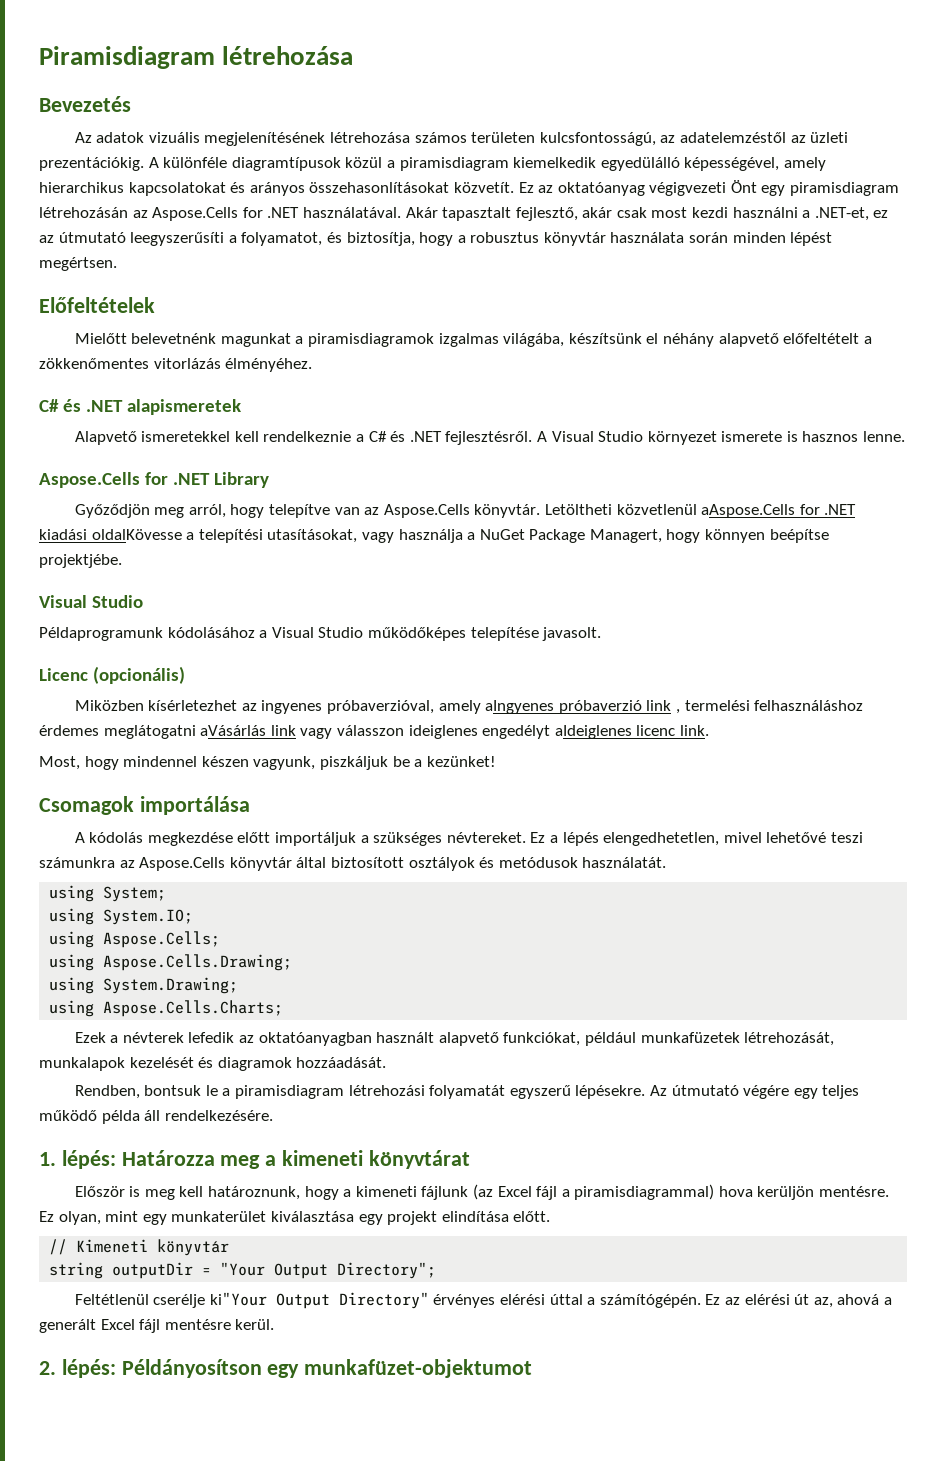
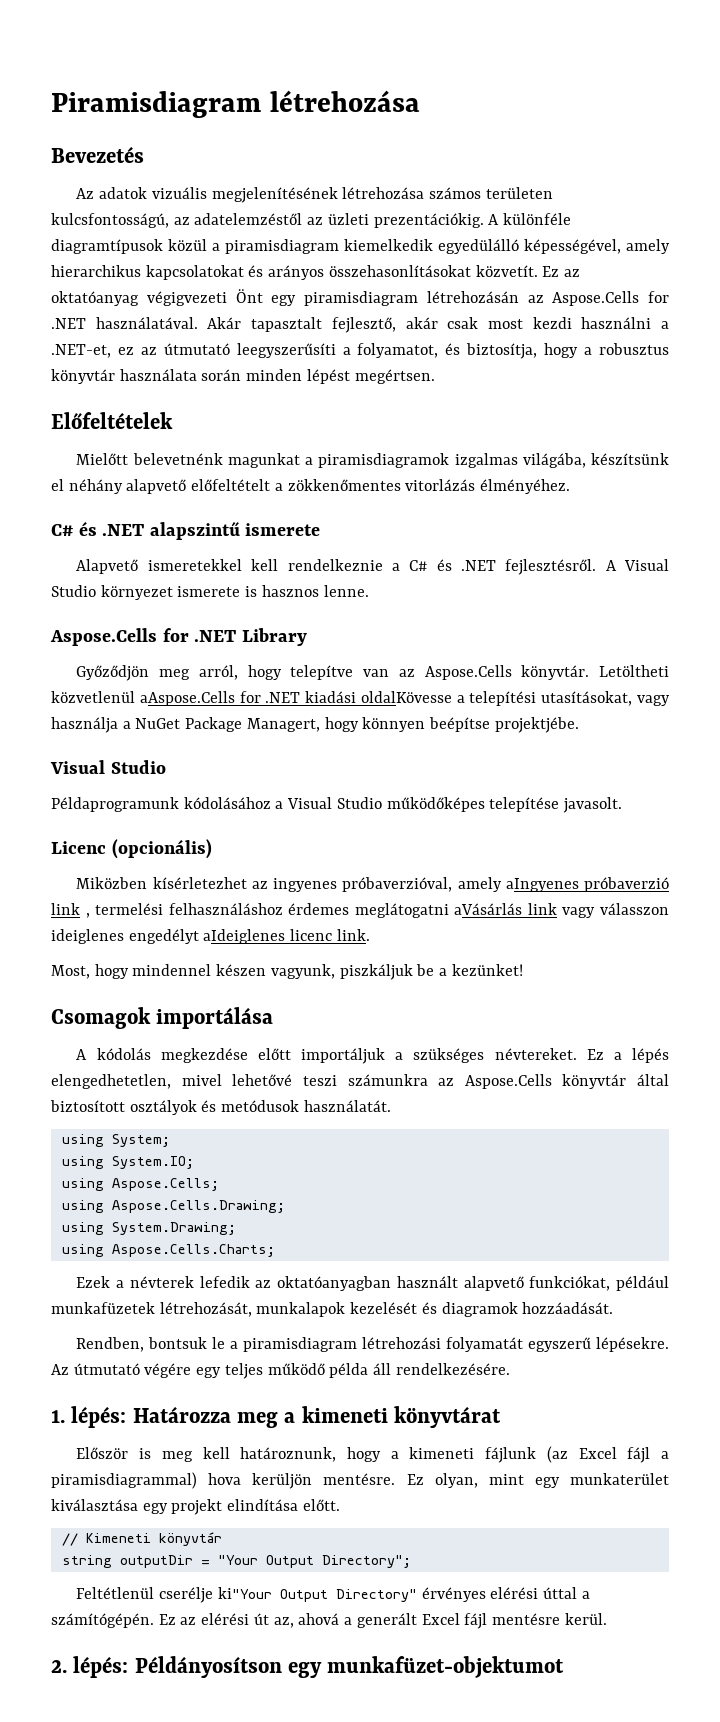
[127,399,242,415] alapismeretek -> [149,522,321,540] alapszintű ismerete

